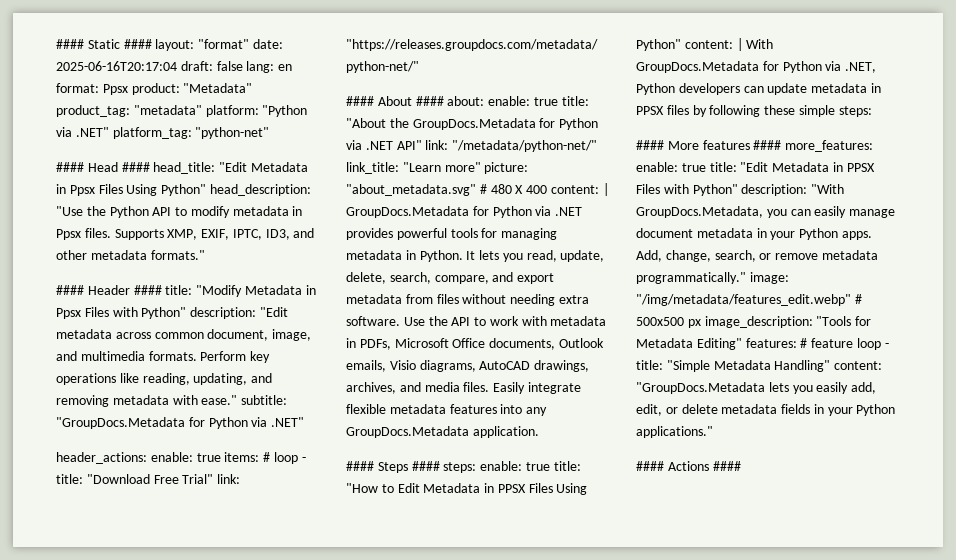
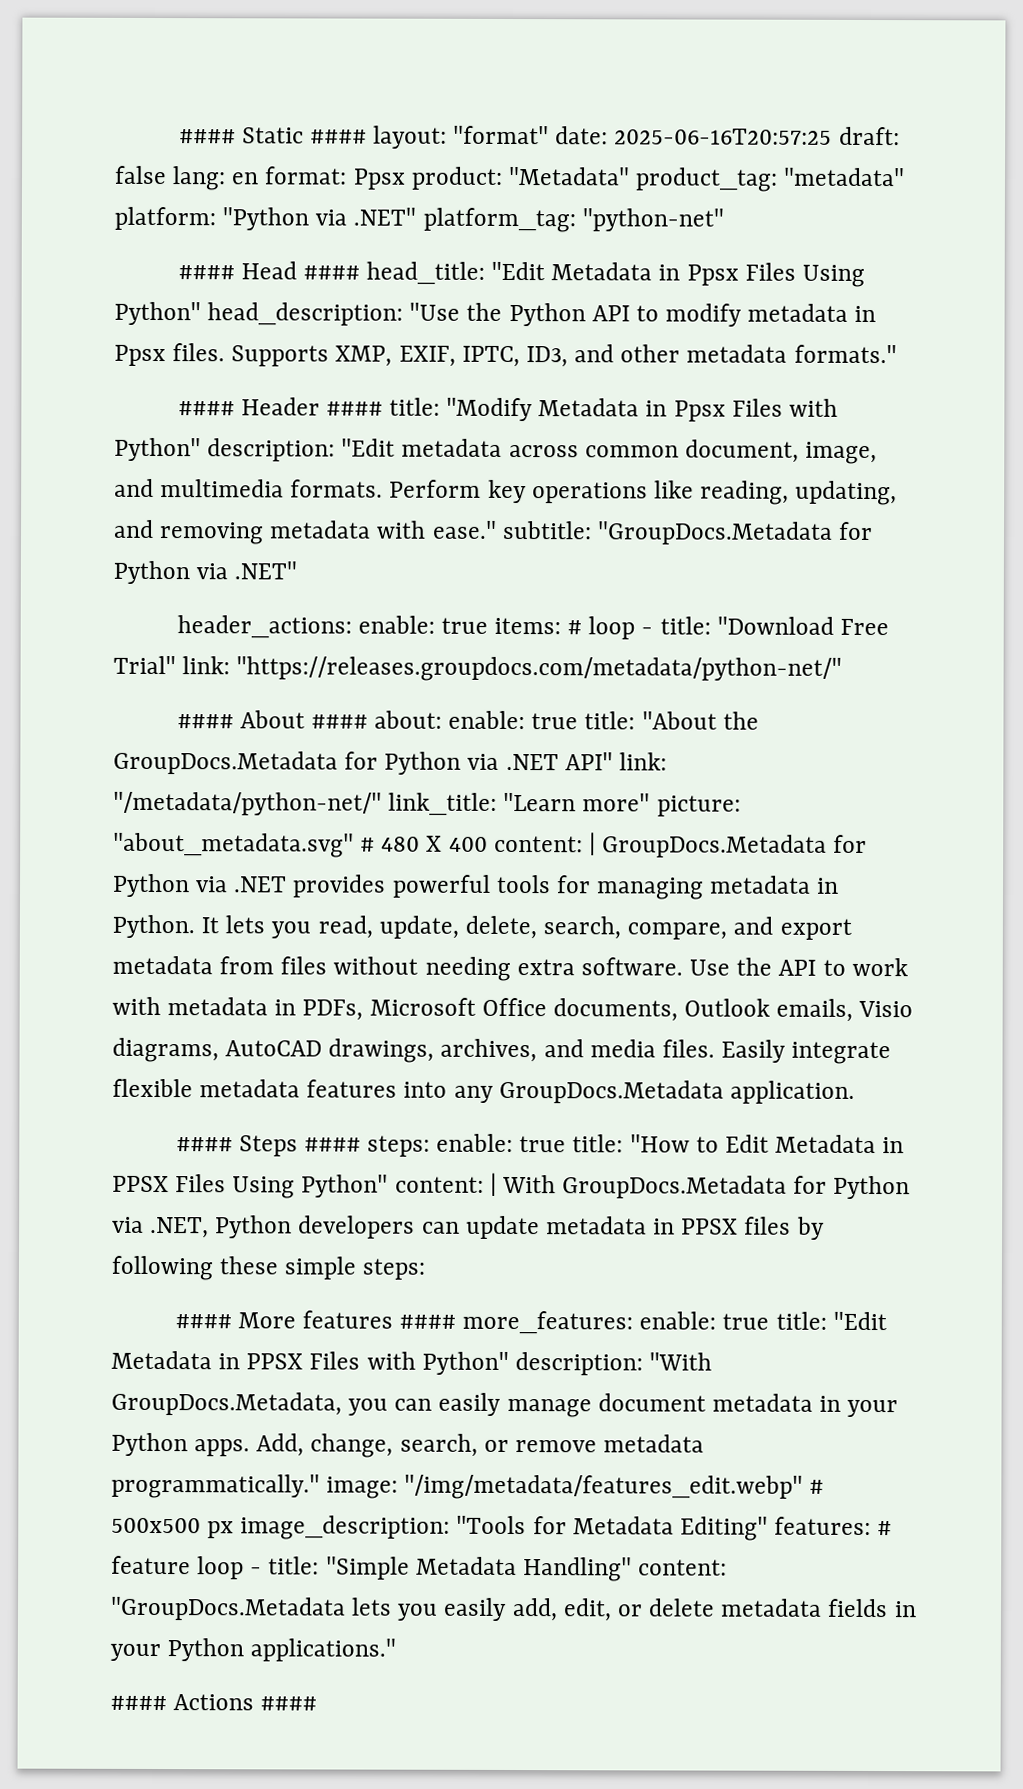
[56,61,177,71] 2025-06-16T20:17:04 -> [614,128,833,145] 2025-06-16T20:57:25

